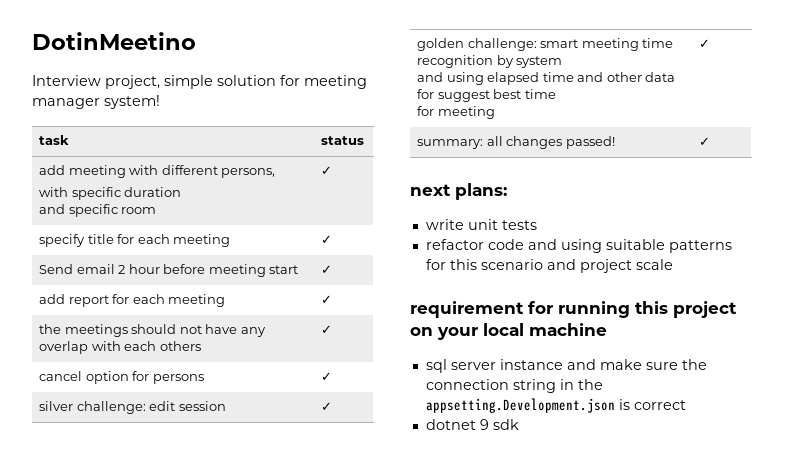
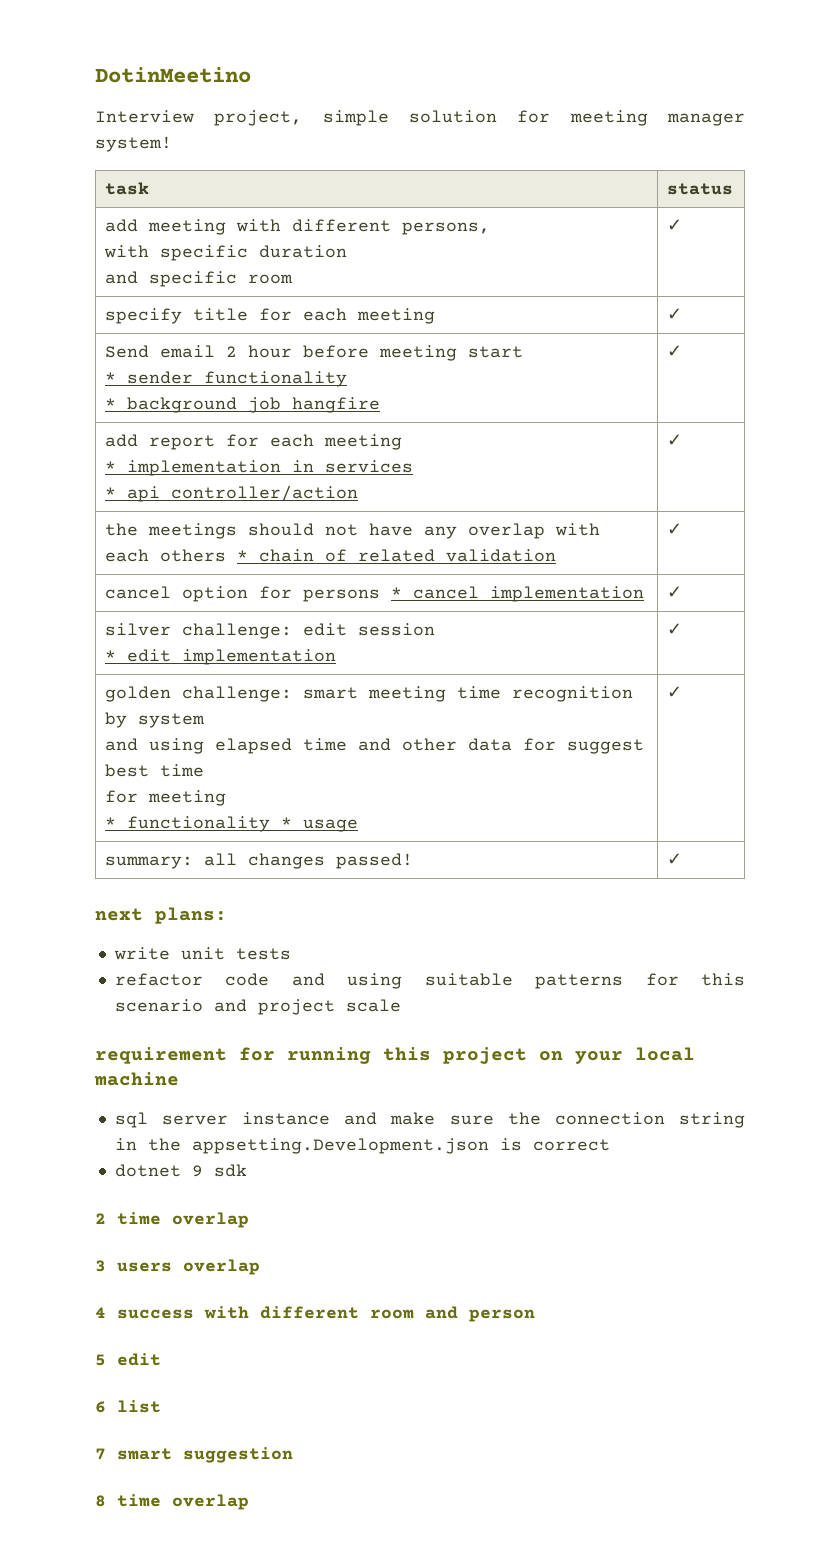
(299, 269) none -> [104,371,347,387] [104,397,380,413] // * sender functionality // * background job hangfire
(226, 300) none -> [104,460,413,476] [104,485,358,502] // * implementation in services // * api controller/action
(201, 346) none -> [236,549,556,562] * chain of related validation
(204, 379) none -> [390,586,644,602] * cancel implementation
(226, 406) none -> [104,649,336,665] // * edit implementation
(495, 112) none -> [104,816,358,832] // * functionality * usage
(519, 424) none -> [95,1212,249,1228] [95,1259,260,1275] [95,1306,535,1322] [95,1353,161,1366] [95,1400,161,1413] [95,1447,293,1463] [95,1494,249,1510] // 2 time overlap // 3 users overlap // 4 success with different room and person // 5 edit // 6 list // 7 smart suggestion // 8 time overlap

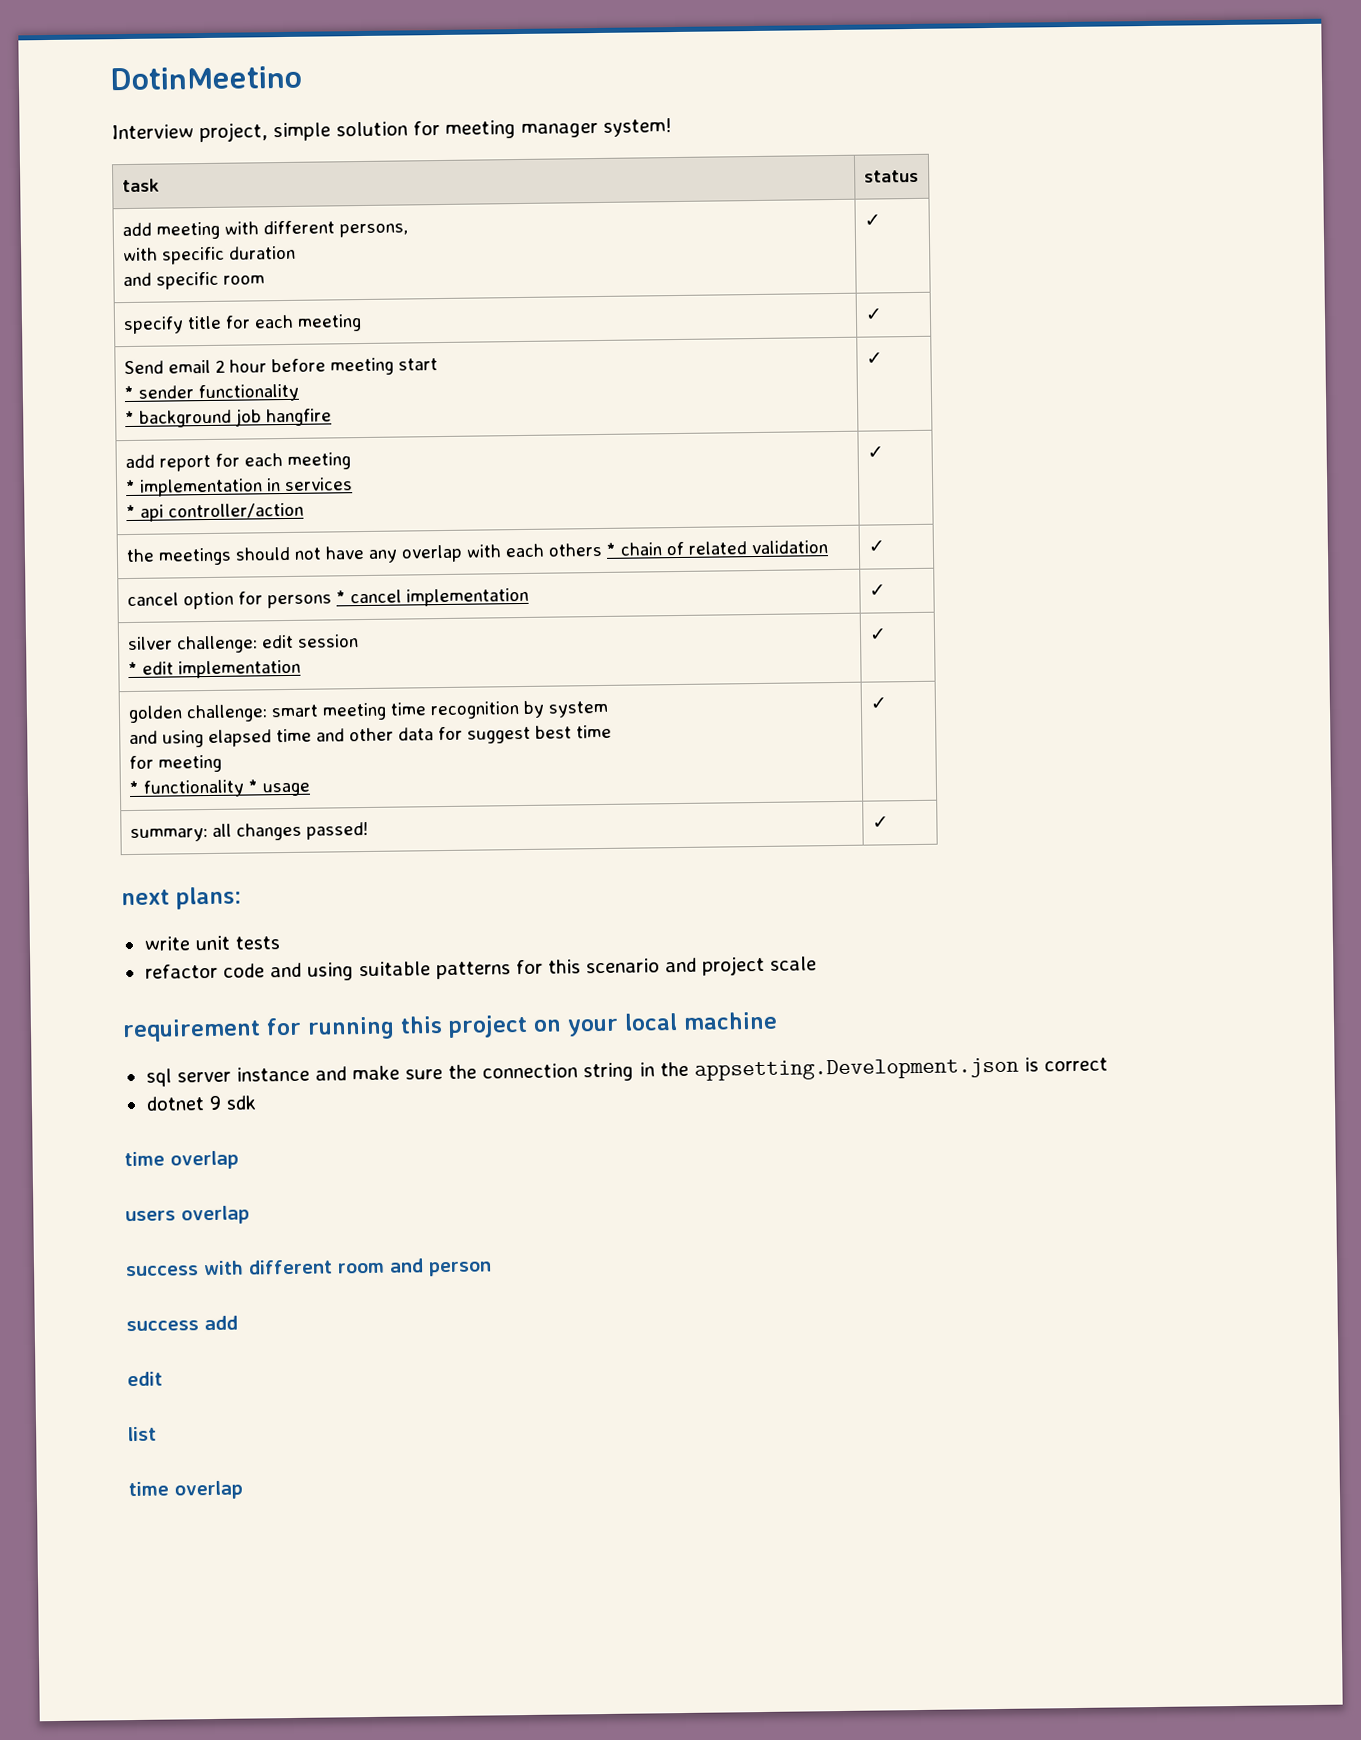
[95,1213,106,1224] 2 -> (257, 1102) none
[95,1260,106,1272] 3 -> (239, 1160) none
[95,1307,106,1318] 4 -> (250, 1215) none
[95,1354,106,1366] 5 -> [126,1315,238,1332] success add //
[95,1401,106,1413] 6 -> (163, 1379) none
[95,1447,293,1463] [95,1495,106,1507] 7 smart suggestion // 8 -> (157, 1434) none

